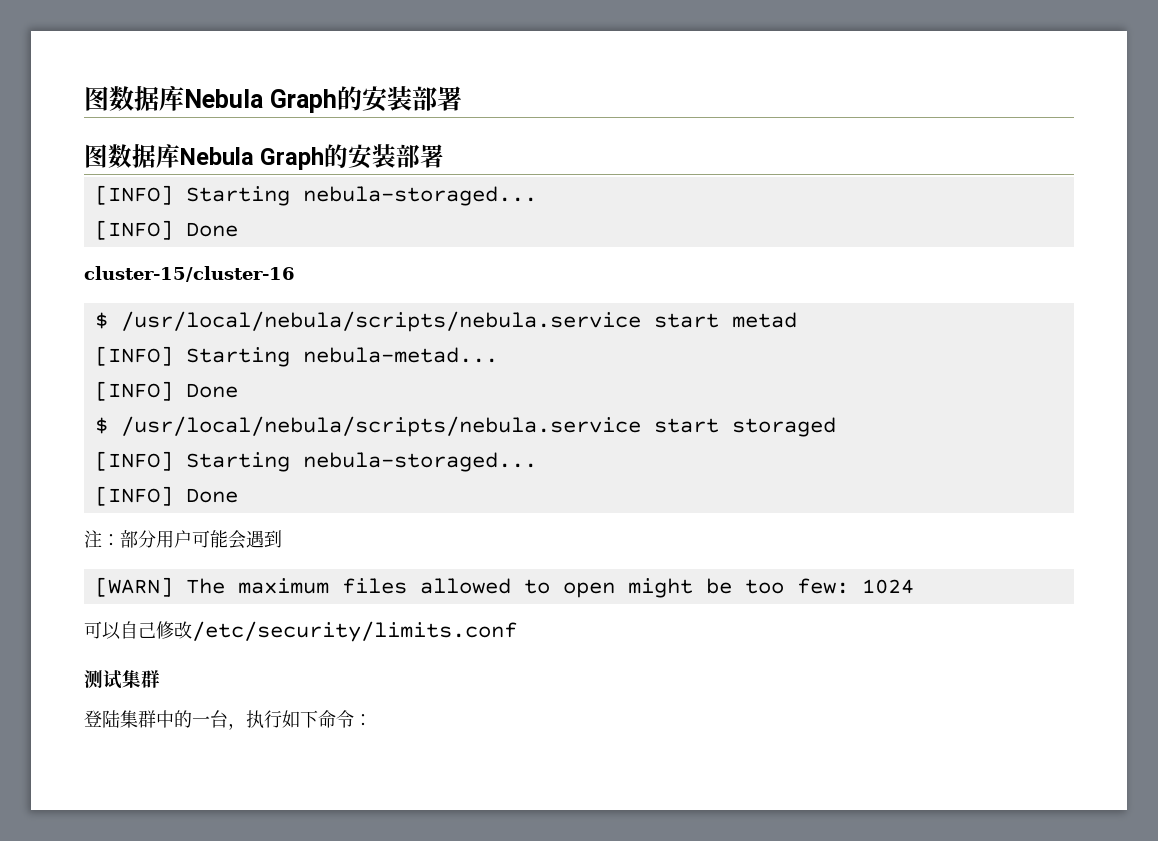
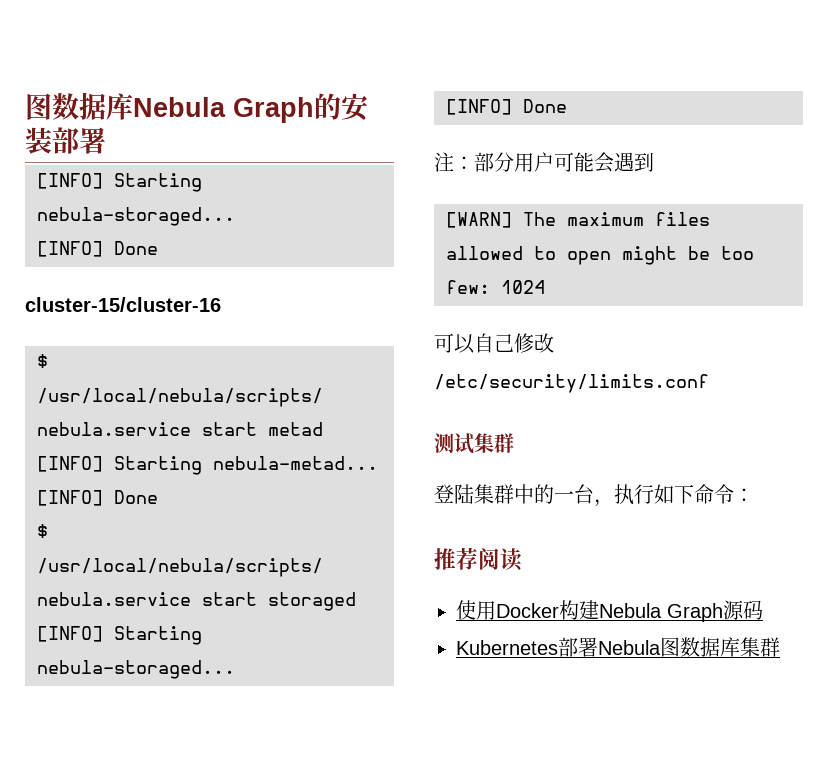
[84,85,462,113] [84,144,445,170] 图数据库Nebula Graph的安装部署 // 图数据库Nebula Graph的安装部署 -> [25,92,368,123] [25,127,106,154] 图数据库Nebula Graph的安装部署
(372, 720) none -> [434,547,523,571] [456,600,763,622] [456,637,780,657] // 推荐阅读 // 使用Docker构建Nebula Graph源码 // Kubernetes部署Nebula图数据库集群

